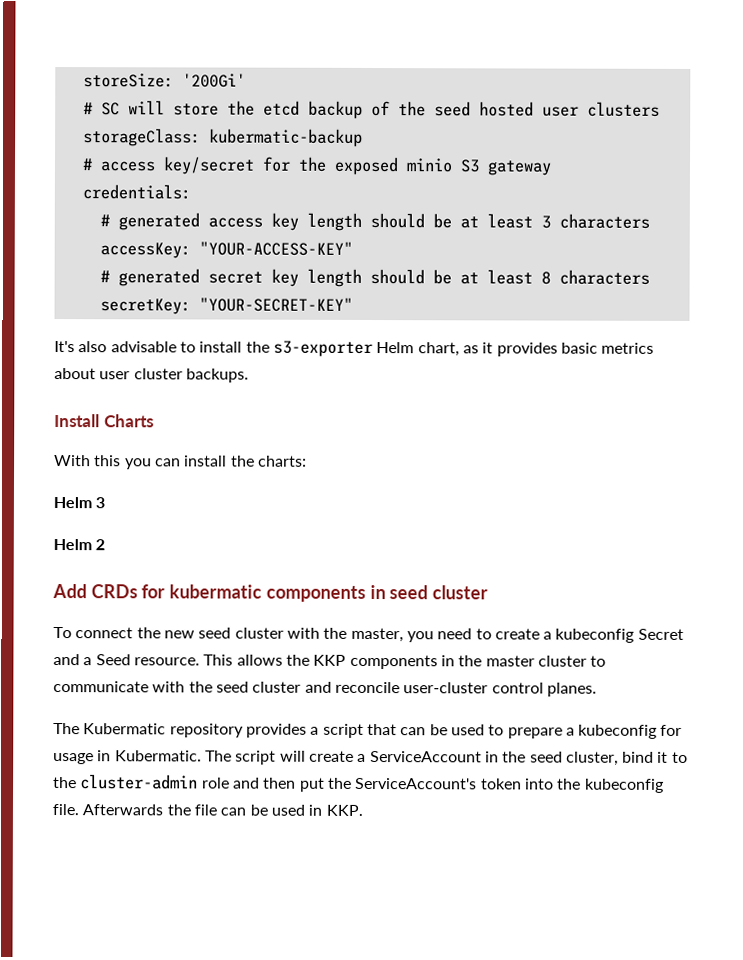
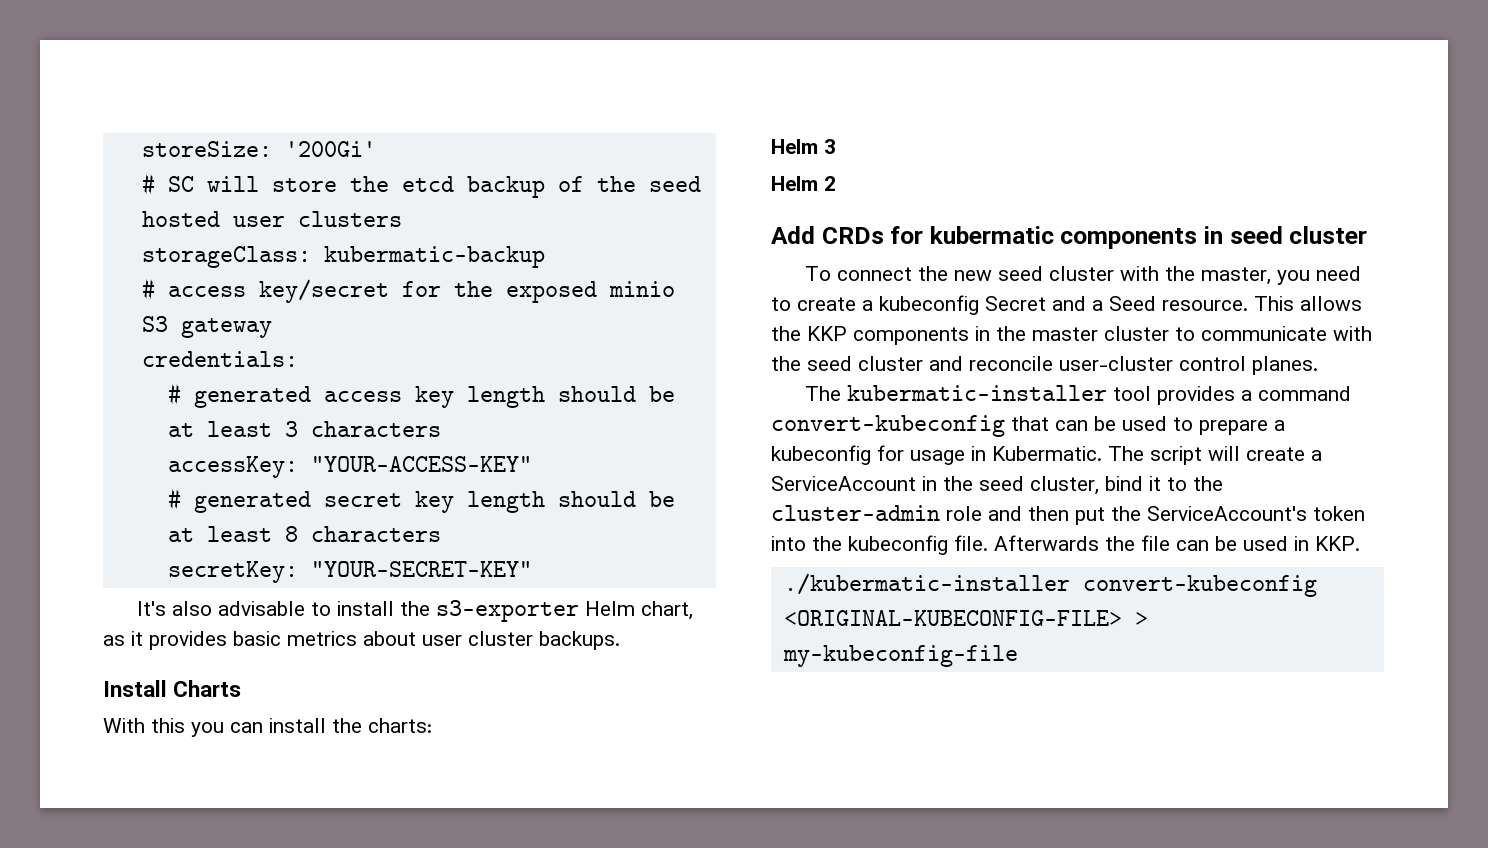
[83,723,364,738] Kubermatic repository provides a script -> [847,385,1352,405] [771,415,1005,437] kubermatic-installer tool provides a command convert-kubeconfig
(363, 810) none -> [783,573,1317,597] [783,610,1148,626] [782,645,1018,667] // ./kubermatic-installer convert-kubeconfig <ORIGINAL-KUBECONFIG-FILE> > my-kubeconfig-file

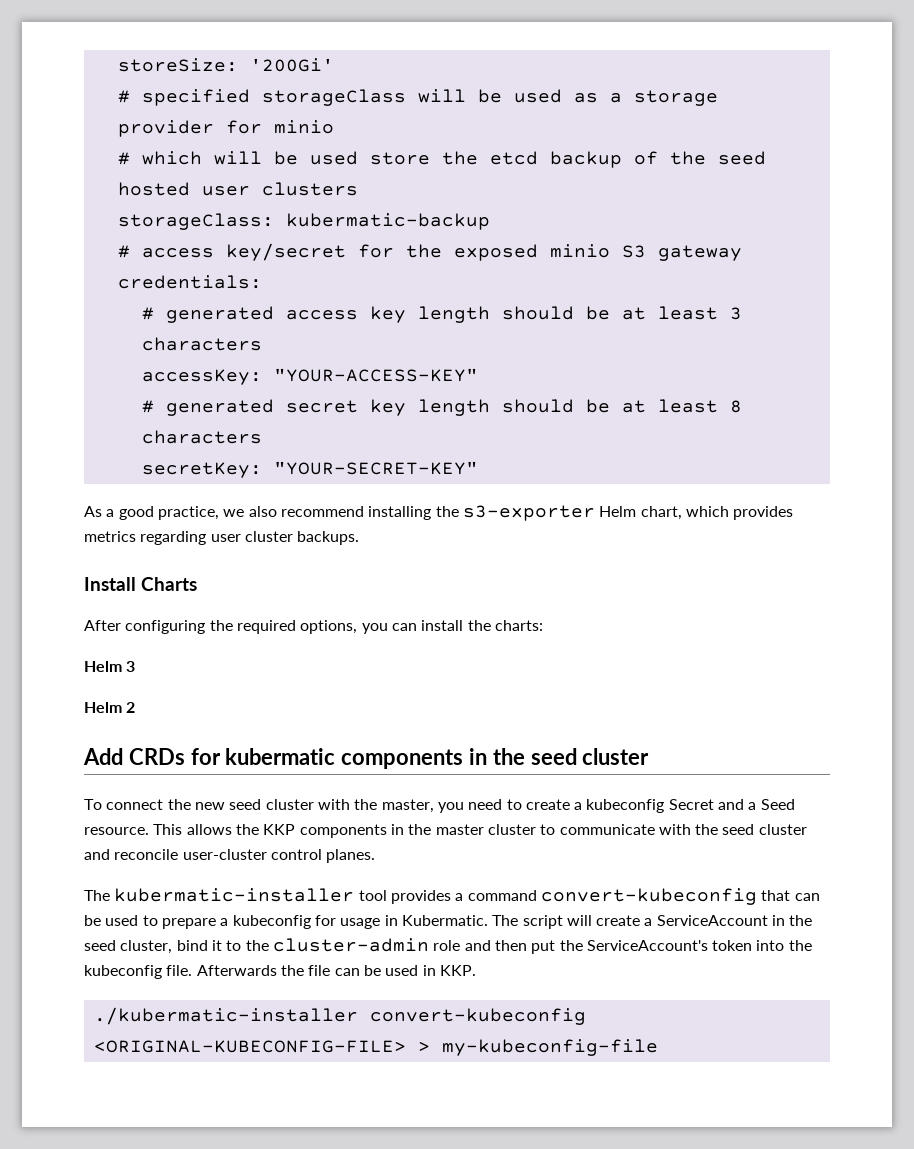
[167,176,259,192] SC will -> [141,89,718,106] [117,120,334,137] [117,151,358,165] specified storageClass will be used as a storage provider for minio // # which will be used
[137,600,694,622] [103,631,416,650] It's also advisable to install the s3-exporter Helm chart, as it provides basic metrics about -> [84,505,794,521] [84,531,207,545] As a good practice, we also recommend installing the s3-exporter Helm chart, which provides metrics regarding
[103,718,185,733] With this -> [84,620,358,634] After configuring the required options,
(1224, 235) none -> [492,748,525,765] the

